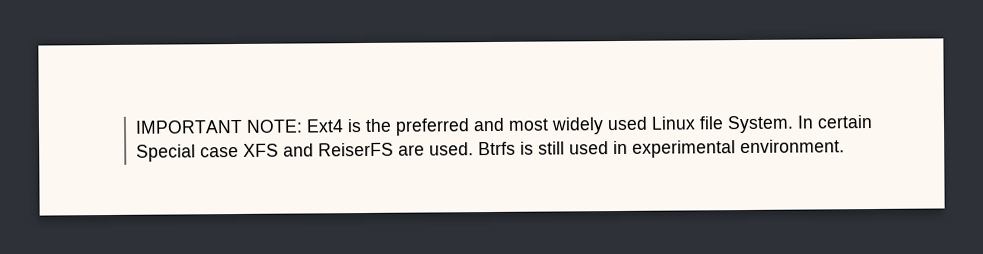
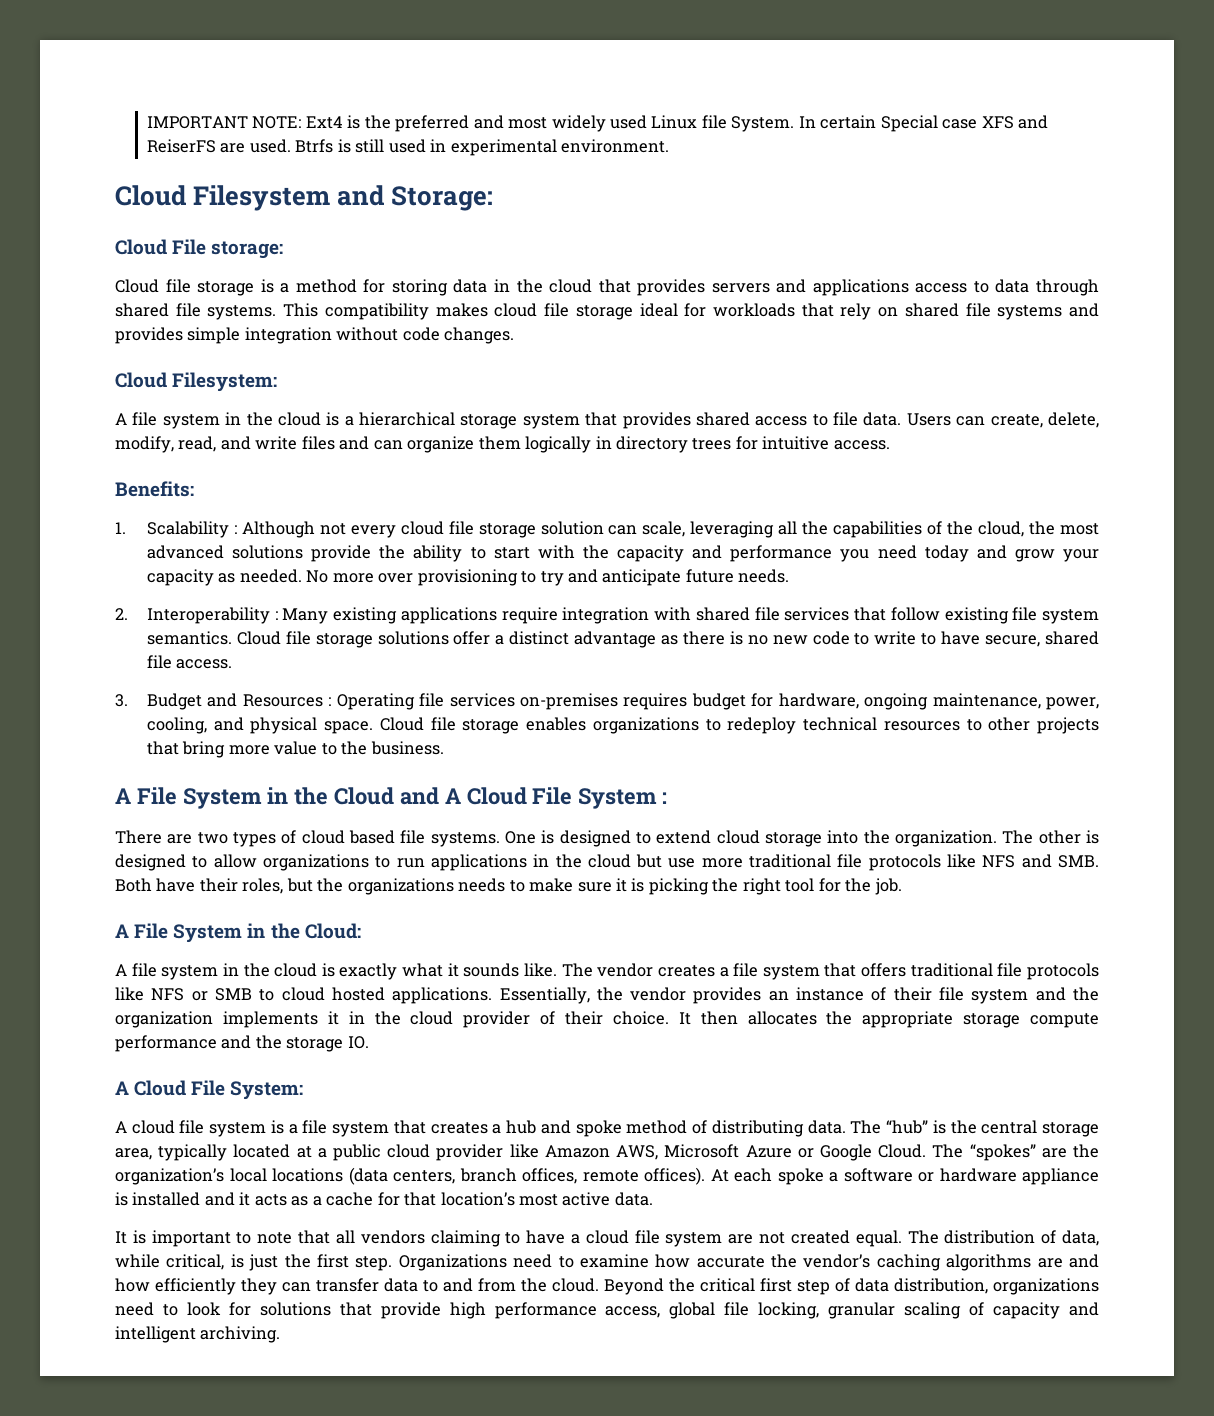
(846, 146) none -> [115,185,494,211] [115,239,284,259] [115,279,1099,296] [115,303,1099,320] [115,327,515,344] [115,372,278,392] [115,412,1100,429] [115,436,890,453] [115,481,194,497] [115,521,1099,538] [146,545,1099,562] [146,569,790,586] [115,607,1100,624] [146,631,1100,648] [146,655,233,669] [115,693,1099,710] [146,717,1100,734] [146,741,444,758] [115,787,668,809] [115,830,1100,847] [115,854,1099,871] [115,878,902,895] [115,923,361,943] [115,963,1099,980] [115,987,1099,1004] [115,1011,1099,1028] [115,1035,369,1052] [115,1080,304,1100] [115,1120,1100,1137] [115,1144,1099,1161] [115,1167,1099,1185] [115,1192,653,1206] [115,1230,1100,1247] [115,1254,1100,1271] [115,1278,1099,1295] [115,1302,1100,1319] [115,1326,281,1343] // Cloud Filesystem and Storage: // Cloud File storage: // Cloud file storage is a method for storing data in the cloud that provides servers and applications access to data through shared file systems. This compatibility makes cloud file storage ideal for workloads that rely on shared file systems and provides simple integration without code changes. // Cloud Filesystem: // A file system in the cloud is a hierarchical storage system that provides shared access to file data. Users can create, delete, modify, read, and write files and can organize them logically in directory trees for intuitive access. // Benefits: // 1. Scalability : Although not every cloud file storage solution can scale, leveraging all the capabilities of the cloud, the most advanced solutions provide the ability to start with the capacity and performance you need today and grow your capacity as needed. No more over provisioning to try and anticipate future needs. // 2. Interoperability : Many existing applications require integration with shared file services that follow existing file system semantics. Cloud file storage solutions offer a distinct advantage as there is no new code to write to have secure, shared file access. // 3. Budget and Resources : Operating file services on-premises requires budget for hardware, ongoing maintenance, power, cooling, and physical space. Cloud file storage enables organizations to redeploy technical resources to other projects that bring more value to the business. // A File System in the Cloud and A Cloud File System : // There are two types of cloud based file systems. One is designed to extend cloud storage into the organization. The other is designed to allow organizations to run applications in the cloud but use more traditional file protocols like NFS and SMB. Both have their roles, but the organizations needs to make sure it is picking the right tool for the job. // A File System in the Cloud: // A file system in the cloud is exactly what it sounds like. The vendor creates a file system that offers traditional file protocols like NFS or SMB to cloud hosted applications. Essentially, the vendor provides an instance of their file system and the organization implements it in the cloud provider of their choice. It then allocates the appropriate storage compute performance and the storage IO. // A Cloud File System: // A cloud file system is a file system that creates a hub and spoke method of distributing data. The “hub” is the central storage area, typically located at a public cloud provider like Amazon AWS, Microsoft Azure or Google Cloud. The “spokes” are the organization’s local locations (data centers, branch offices, remote offices). At each spoke a software or hardware appliance is installed and it acts as a cache for that location’s most active data. // It is important to note that all vendors claiming to have a cloud file system are not created equal. The distribution of data, while critical, is just the first step. Organizations need to examine how accurate the vendor’s caching algorithms are and how efficiently they can transfer data to and from the cloud. Beyond the critical first step of data distribution, organizations need to look for solutions that provide high performance access, global file locking, granular scaling of capacity and intelligent archiving.

